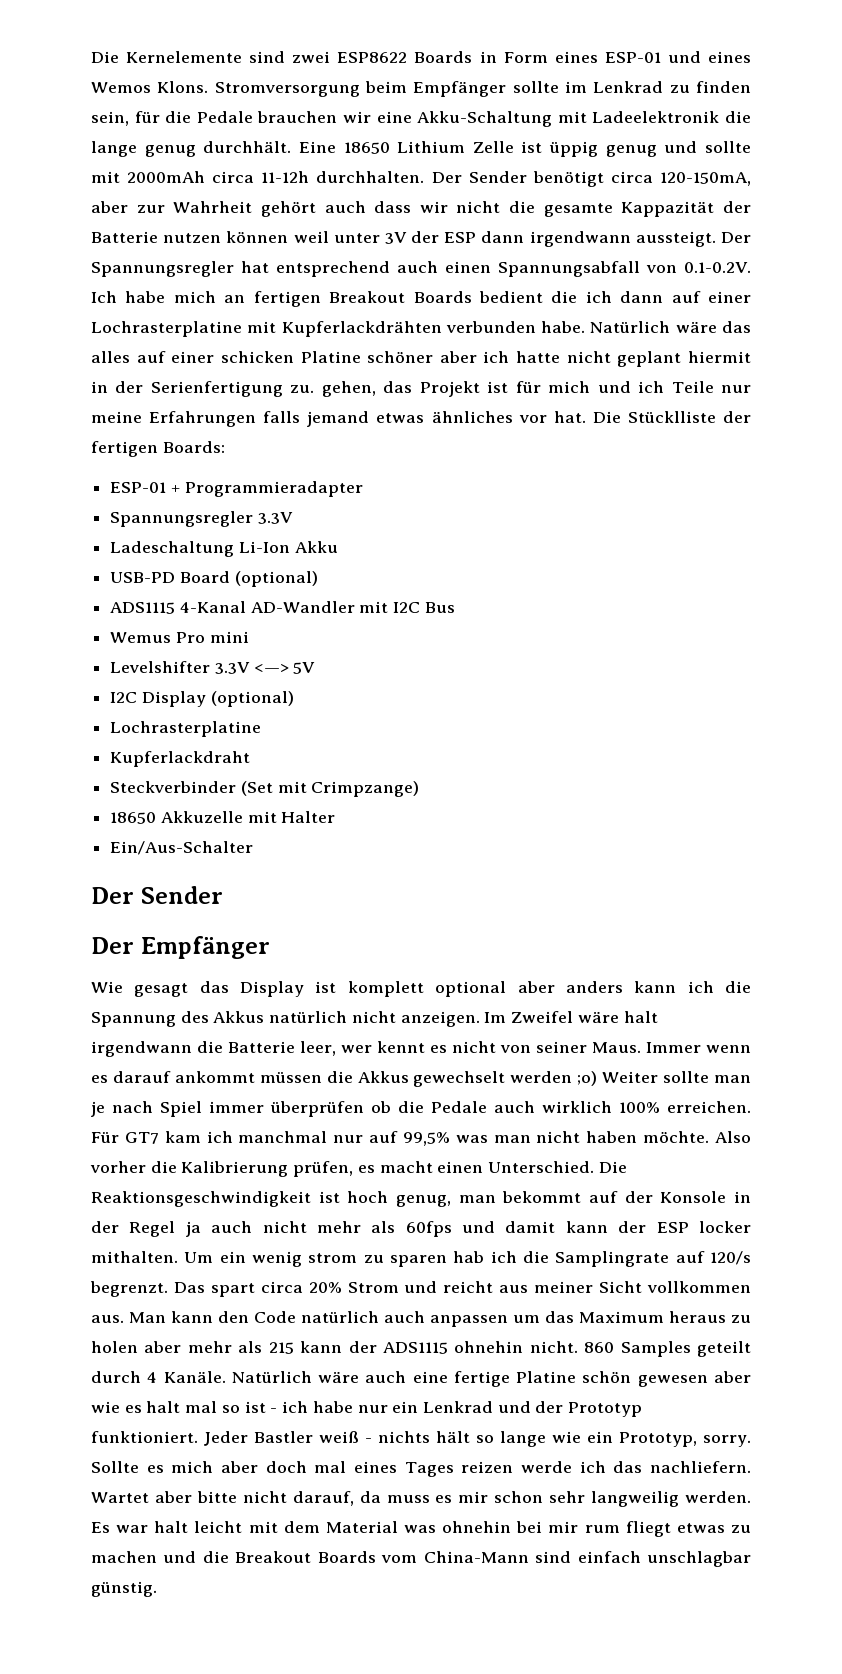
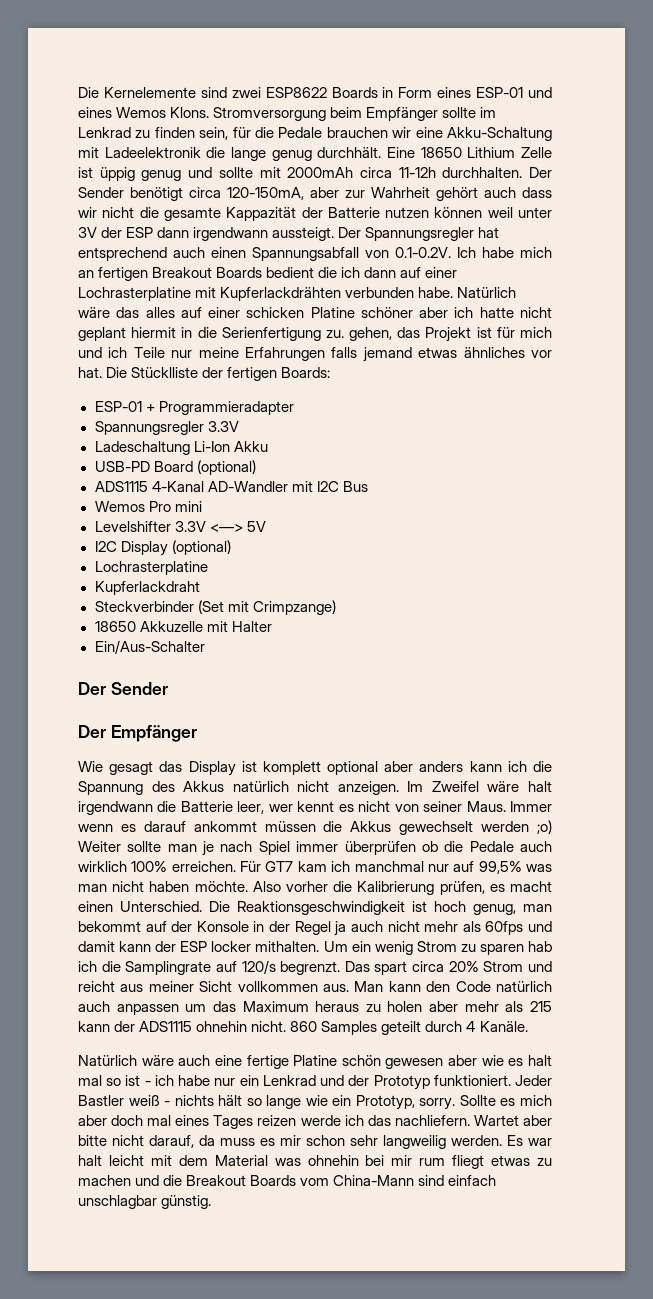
[115,381,144,393] der -> [197,327,217,338] die
[110,632,172,643] Wemus -> [94,501,145,512] Wemos
[308,1253,358,1263] strom -> [416,941,457,952] Strom
(226, 1377) none -> (528, 1026) //

